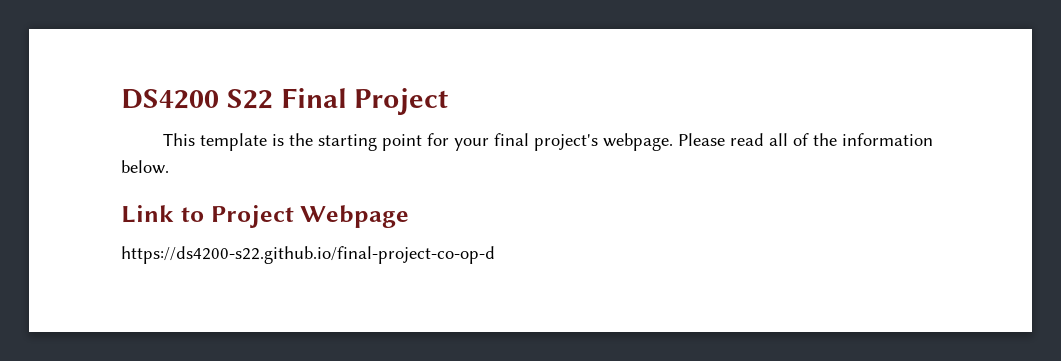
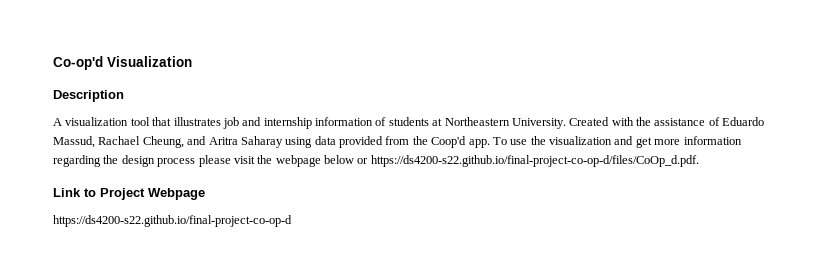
[121,88,449,115] [163,133,934,151] [121,160,169,174] DS4200 S22 Final Project // This template is the starting point for your final project's webpage. Please read all of the information below. -> [53,56,192,70] [53,90,124,102] [53,117,765,129] [53,136,742,148] [53,155,699,167] Co-op'd Visualization // Description // A visualization tool that illustrates job and internship information of students at Northeastern University. Created with the assistance of Eduardo Massud, Rachael Cheung, and Aritra Saharay using data provided from the Coop'd app. To use the visualization and get more information regarding the design process please visit the webpage below or https://ds4200-s22.github.io/final-project-co-op-d/files/CoOp_d.pdf.

